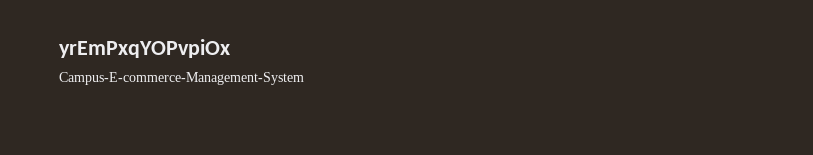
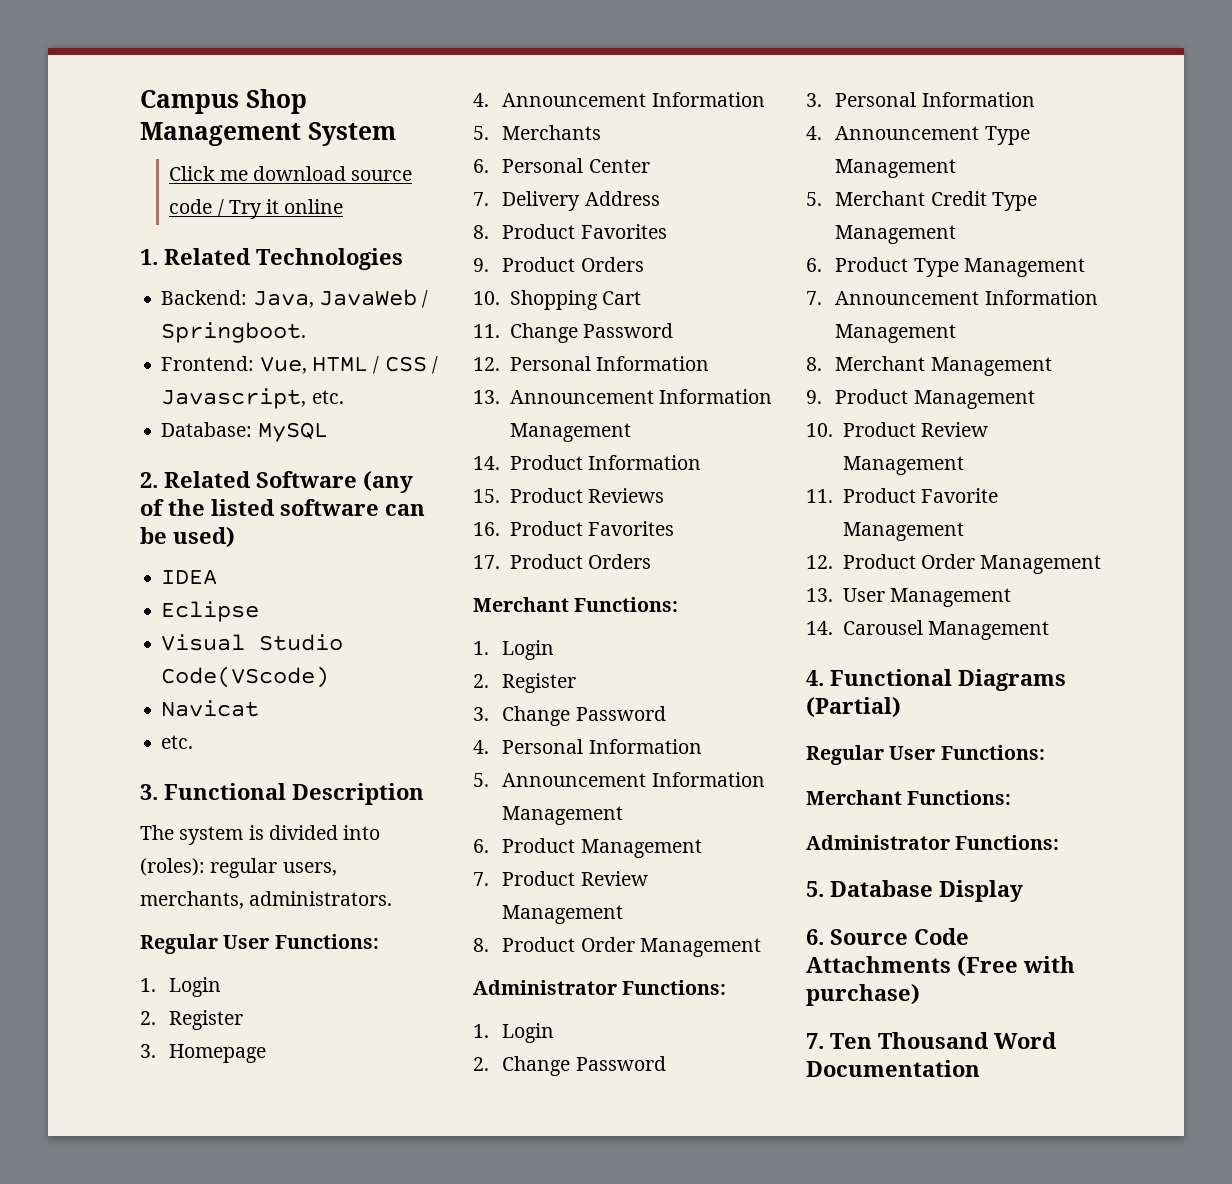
[59,39,230,58] [59,72,304,85] yrEmPxqYOPvpiOx // Campus-E-commerce-Management-System -> [140,89,307,114] [140,122,396,146] [169,166,413,181] [169,199,344,219] [140,248,403,270] [161,289,429,308] [161,322,307,343] [161,356,438,374] [161,388,344,409] [161,422,328,442] [140,471,413,493] [140,499,425,516] [140,527,235,548] [161,569,218,585] [161,601,260,622] [161,634,344,651] [161,666,330,688] [161,700,260,717] [161,735,194,749] [140,783,424,805] [140,825,381,845] [140,858,337,878] [140,891,393,909] [140,934,379,954] [140,977,222,997] [140,1010,244,1030] [140,1044,267,1063] [473,92,765,107] [473,125,602,140] [473,158,650,173] [473,191,660,211] [473,224,667,239] [473,257,644,272] [473,290,642,310] [473,323,674,343] [473,356,710,371] [473,389,773,404] [509,423,631,442] [473,455,702,470] [473,488,665,503] [473,521,675,536] [473,554,652,569] [473,597,679,612] [473,640,555,660] [473,673,577,693] [473,706,666,726] [473,739,702,754] [473,772,765,787] [502,806,624,825] [473,838,702,858] [473,871,648,886] [502,905,624,924] [473,937,761,957] [473,980,727,995] [473,1023,555,1043] [473,1056,666,1076] [806,92,1035,107] [806,126,1030,145] [835,159,957,178] [806,191,1037,211] [835,225,957,244] [806,257,1085,277] [806,290,1098,305] [835,324,957,343] [806,356,1052,376] [806,389,1035,409] [806,422,989,437] [842,456,964,475] [806,488,999,503] [842,522,964,541] [806,554,1102,574] [806,588,1012,607] [806,620,1050,640] [806,669,1066,691] [806,697,901,718] [806,745,1045,765] [806,790,1012,805] [806,835,1060,850] [806,880,1023,902] [806,928,969,945] [806,956,1075,977] [806,984,920,1006] [806,1032,1056,1049] [806,1060,980,1077] Campus Shop Management System // Click me download source code / Try it online // 1. Related Technologies // Backend: Java, JavaWeb / Springboot. // Frontend: Vue, HTML / CSS / Javascript, etc. // Database: MySQL // 2. Related Software (any of the listed software can be used) // IDEA // Eclipse // Visual Studio Code(VScode) // Navicat // etc. // 3. Functional Description // The system is divided into (roles): regular users, merchants, administrators. // Regular User Functions: // 1. Login // 2. Register // 3. Homepage // 4. Announcement Information // 5. Merchants // 6. Personal Center // 7. Delivery Address // 8. Product Favorites // 9. Product Orders // 10. Shopping Cart // 11. Change Password // 12. Personal Information // 13. Announcement Information Management // 14. Product Information // 15. Product Reviews // 16. Product Favorites // 17. Product Orders // Merchant Functions: // 1. Login // 2. Register // 3. Change Password // 4. Personal Information // 5. Announcement Information Management // 6. Product Management // 7. Product Review Management // 8. Product Order Management // Administrator Functions: // 1. Login // 2. Change Password // 3. Personal Information // 4. Announcement Type Management // 5. Merchant Credit Type Management // 6. Product Type Management // 7. Announcement Information Management // 8. Merchant Management // 9. Product Management // 10. Product Review Management // 11. Product Favorite Management // 12. Product Order Management // 13. User Management // 14. Carousel Management // 4. Functional Diagrams (Partial) // Regular User Functions: // Merchant Functions: // Administrator Functions: // 5. Database Display // 6. Source Code Attachments (Free with purchase) // 7. Ten Thousand Word Documentation

